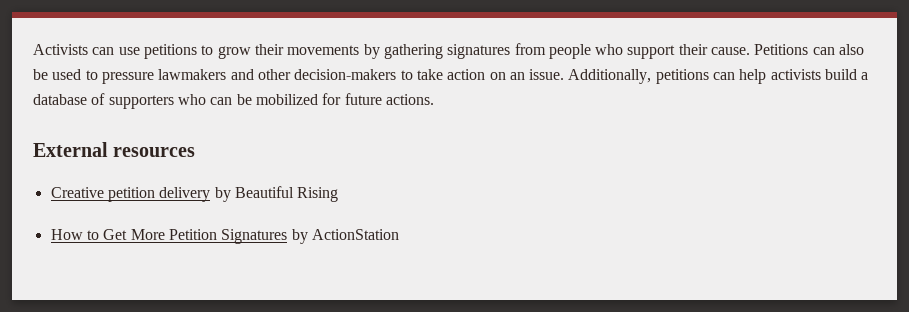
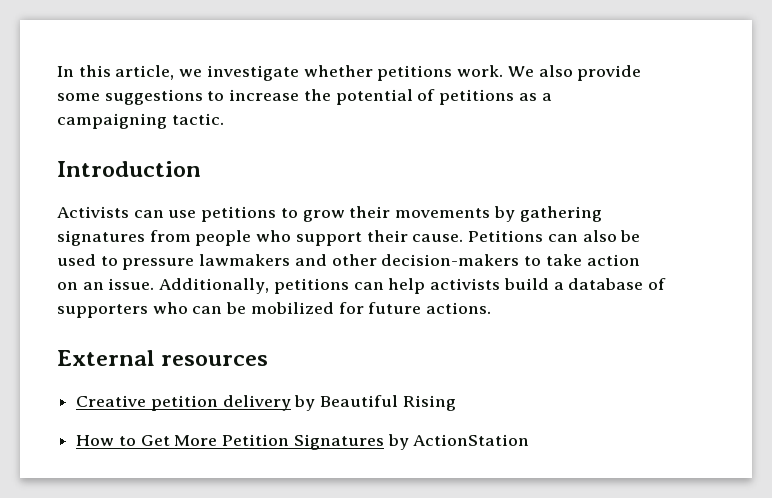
(33, 49) none -> [57,65,642,81] [57,89,552,105] [57,113,224,129] [57,161,201,177] In this article, we investigate whether petitions work. We also provide some suggestions to increase the potential of petitions as a campaigning tactic. // Introduction //

